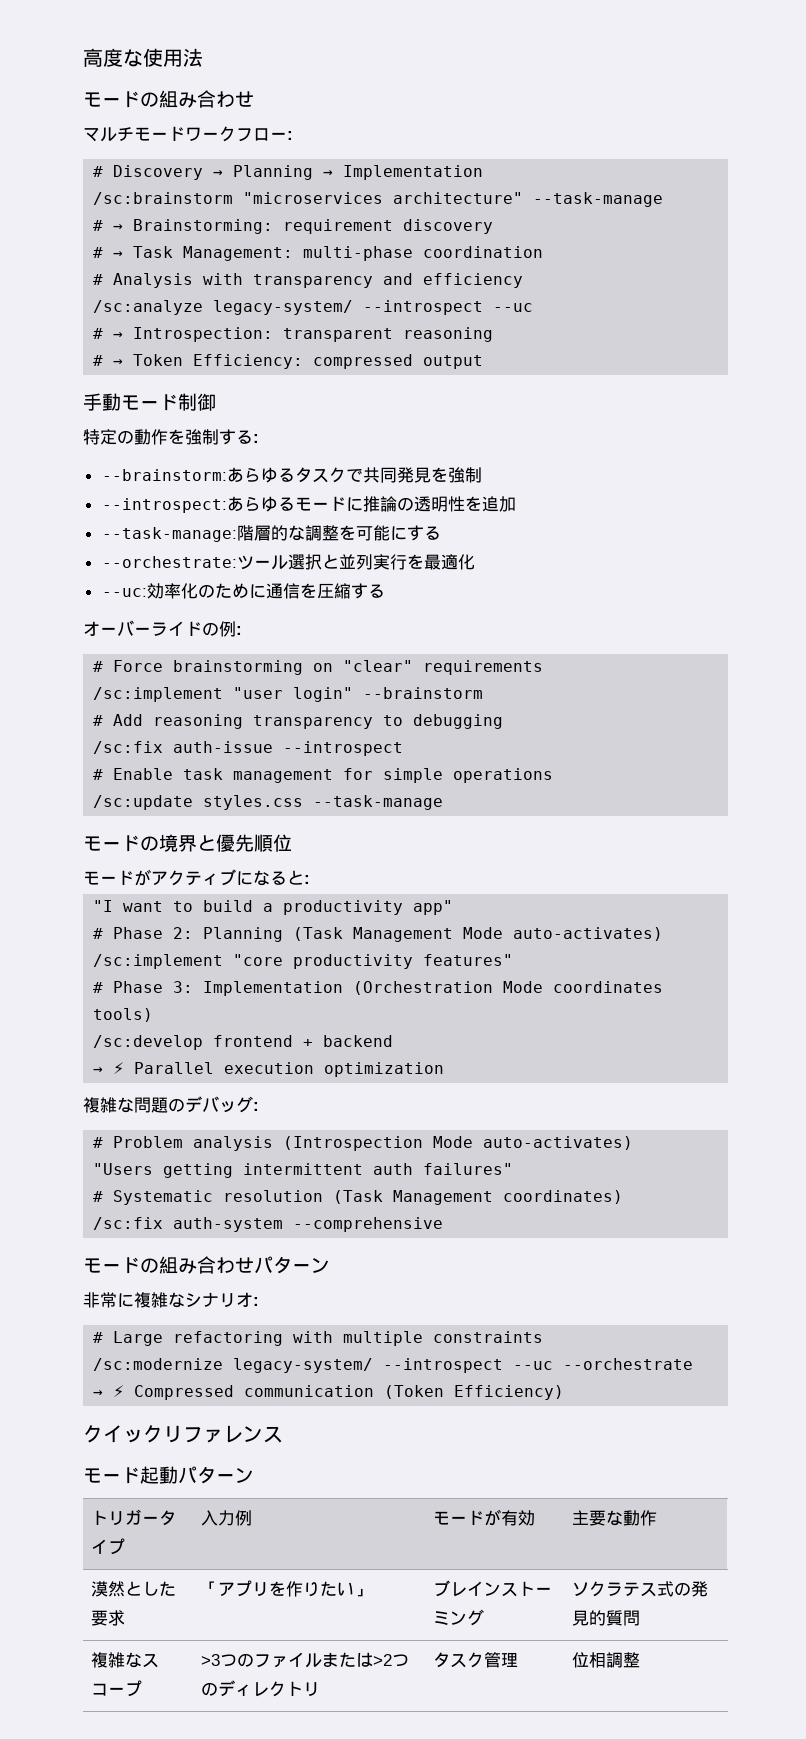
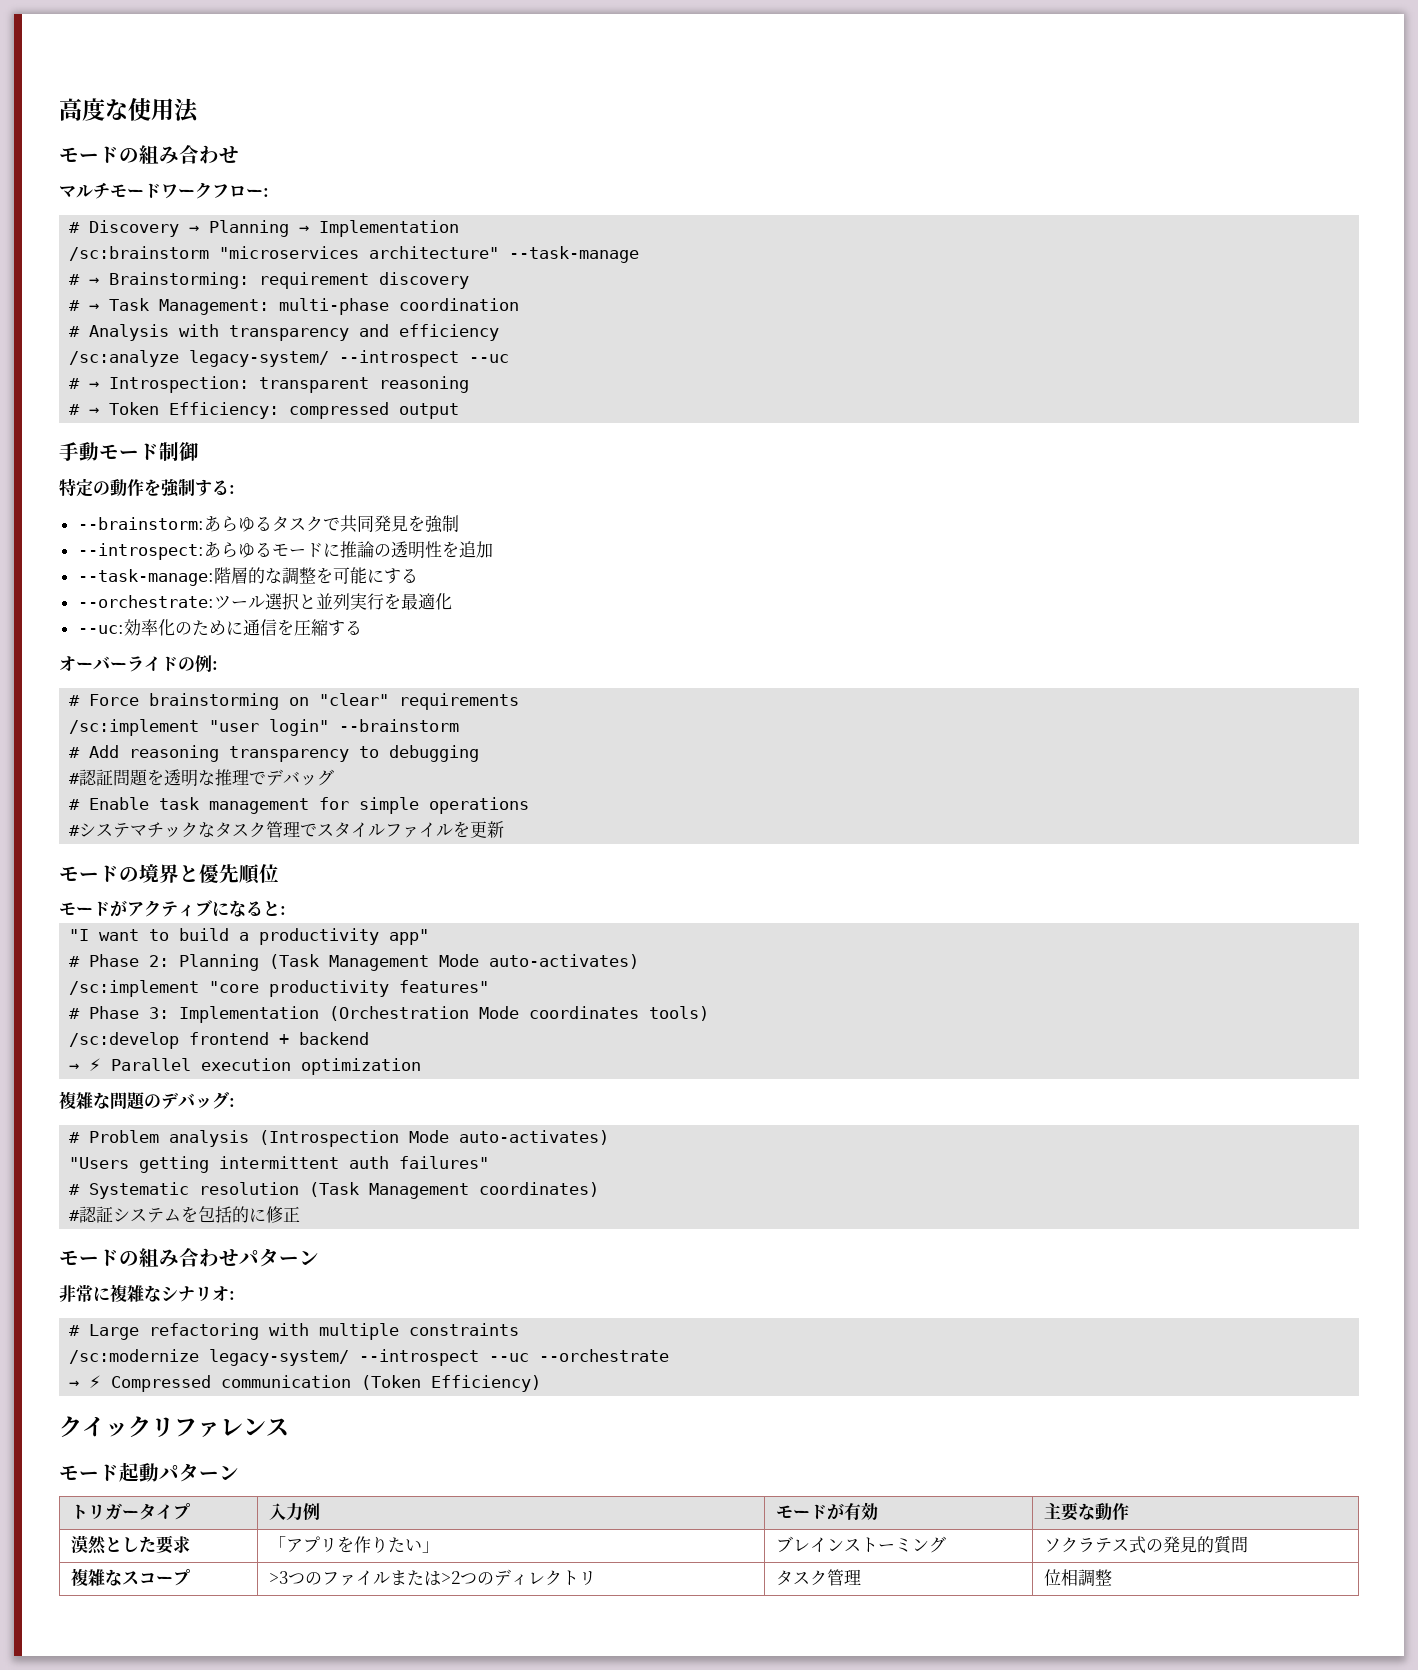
[93,741,404,756] /sc:fix auth-issue --introspect -> [69,769,335,787] #認証問題を透明な推理でデバッグ
[93,795,444,810] /sc:update styles.css --task-manage -> [69,821,505,838] #システマチックなタスク管理でスタイルファイルを更新
[93,1217,444,1232] /sc:fix auth-system --comprehensive -> [69,1206,301,1223] #認証システムを包括的に修正

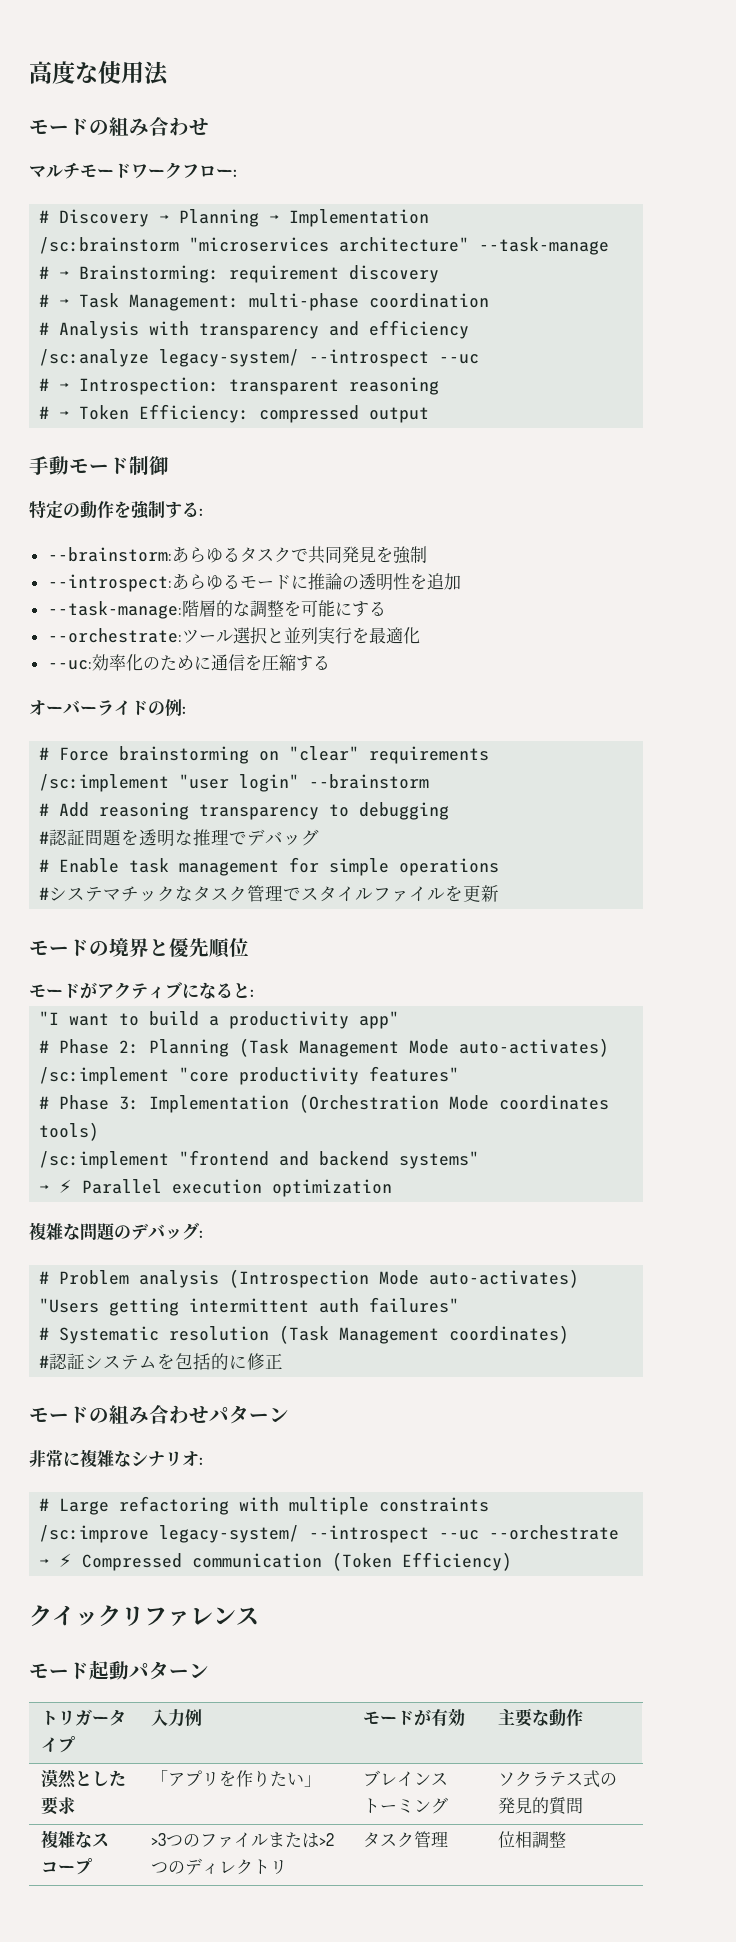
[69,1032,290,1049] /sc:develop frontend + -> [39,1150,310,1169] /sc:implement "frontend and
(370, 1038) none -> [399,1151,480,1169] systems"
[69,1349,200,1364] /sc:modernize -> [39,1525,150,1543] /sc:improve

